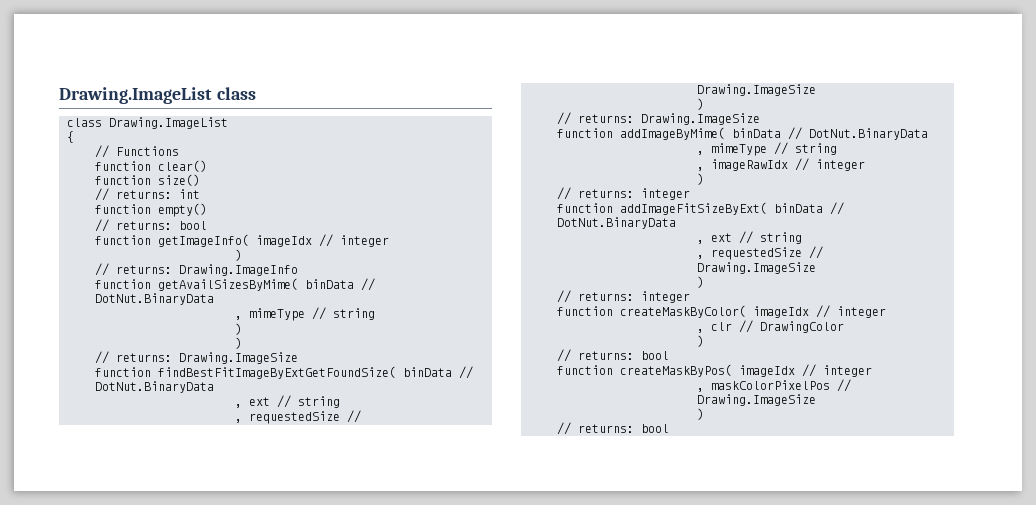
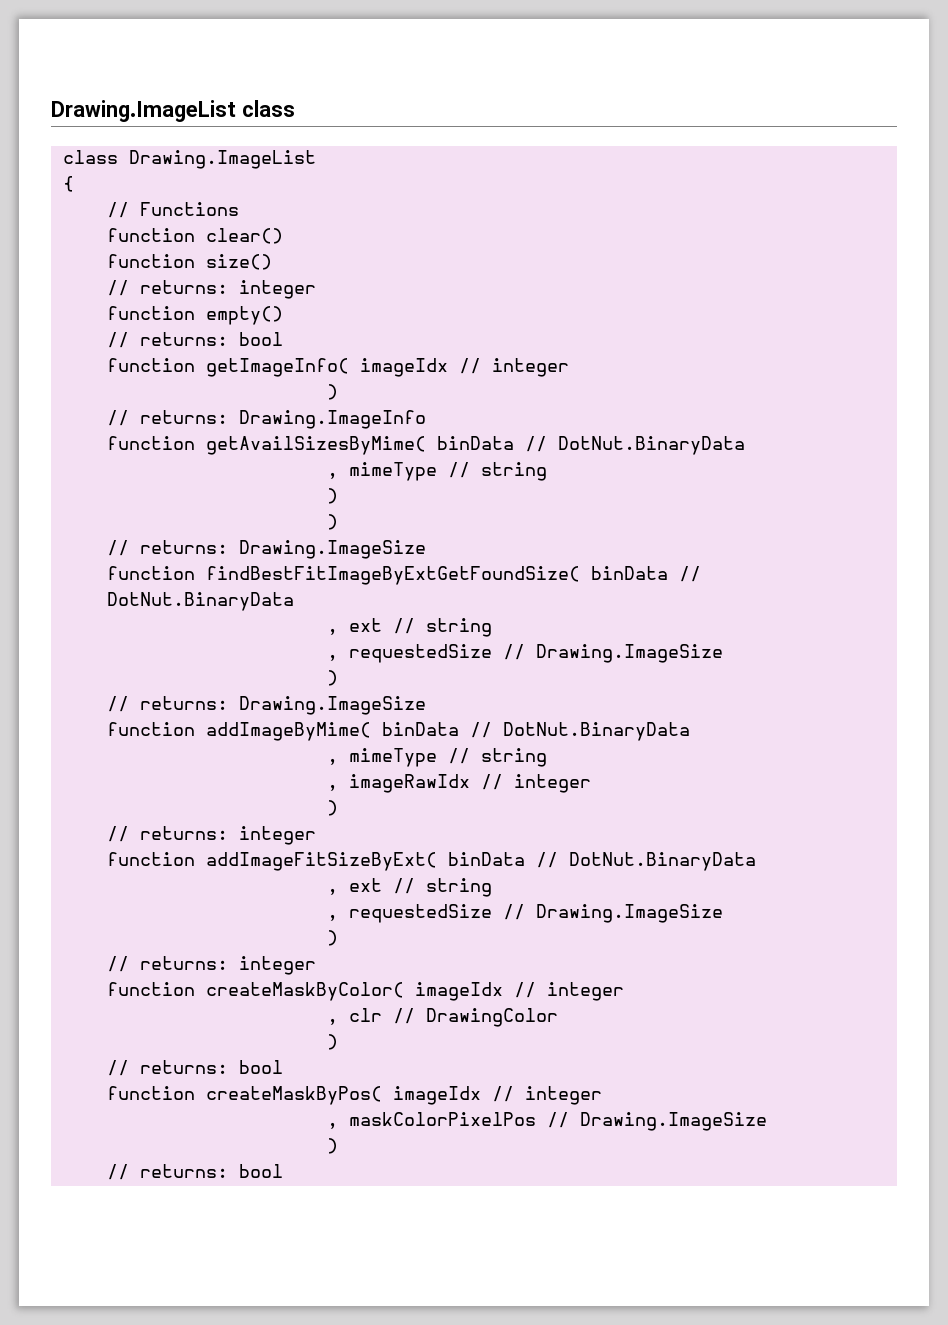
[179,189,201,199] int -> [238,280,316,299] integer

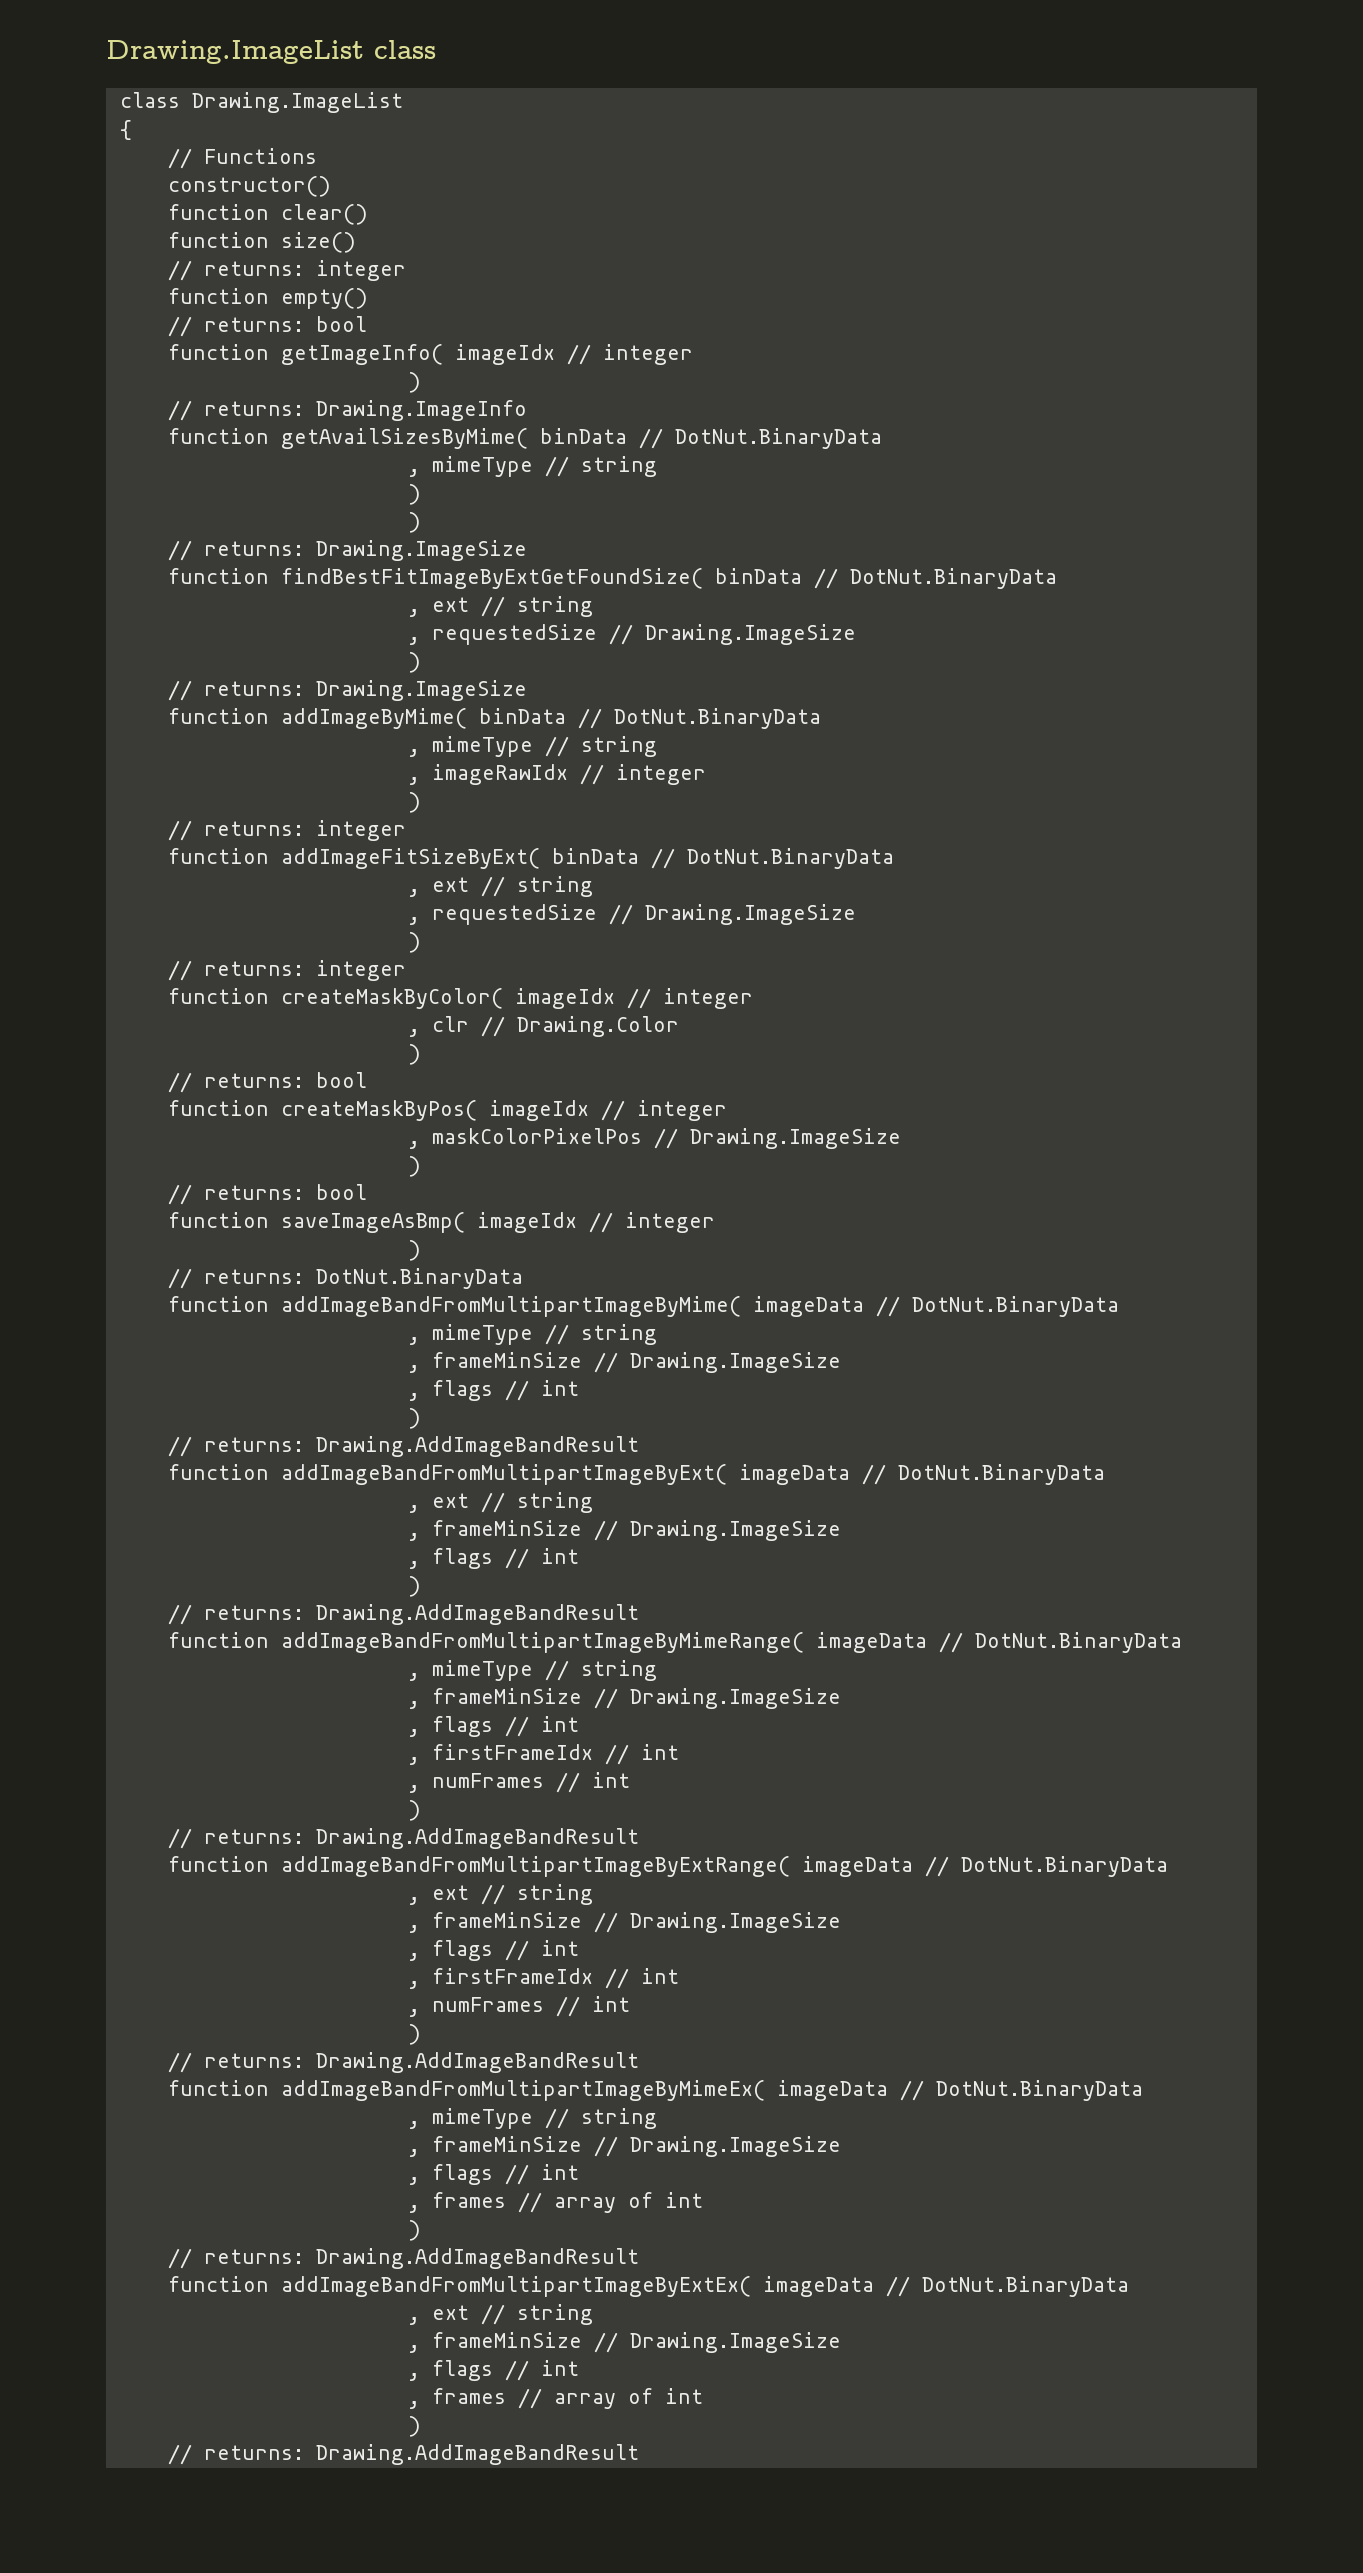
(239, 209) none -> [167,176,331,197] // constructor()
[425,1008,558,1027] DrawingColor -> [516,1016,679,1037] Drawing.Color
(283, 1171) none -> [167,1212,715,1233] [407,1240,421,1261] [167,1268,523,1289] [167,1296,1119,1317] [407,1324,657,1345] [407,1352,841,1373] [407,1380,579,1401] [407,1408,421,1429] [167,1436,639,1457] [167,1464,1105,1485] [407,1492,593,1513] [407,1520,841,1541] [407,1548,579,1569] [407,1576,421,1597] [167,1604,639,1625] [167,1632,1182,1653] [407,1660,657,1681] [407,1688,841,1709] [407,1716,579,1737] [407,1744,679,1765] [407,1772,630,1793] [407,1800,421,1821] [167,1828,639,1849] [167,1856,1168,1877] [407,1884,593,1905] [407,1912,841,1933] [407,1940,579,1961] [407,1968,679,1989] [407,1996,630,2017] [407,2024,421,2045] [167,2052,639,2073] [167,2080,1143,2101] [407,2108,657,2129] [407,2136,841,2157] [407,2164,579,2185] [407,2192,703,2213] [407,2220,421,2241] [167,2248,639,2269] [167,2276,1129,2297] [407,2304,593,2325] [407,2332,841,2353] [407,2360,579,2381] [407,2388,703,2409] [407,2416,421,2437] [167,2444,639,2465] // function saveImageAsBmp( imageIdx // integer // ) // // returns: DotNut.BinaryData // function addImageBandFromMultipartImageByMime( imageData // DotNut.BinaryData // , mimeType // string // , frameMinSize // Drawing.ImageSize // , flags // int // ) // // returns: Drawing.AddImageBandResult // function addImageBandFromMultipartImageByExt( imageData // DotNut.BinaryData // , ext // string // , frameMinSize // Drawing.ImageSize // , flags // int // ) // // returns: Drawing.AddImageBandResult // function addImageBandFromMultipartImageByMimeRange( imageData // DotNut.BinaryData // , mimeType // string // , frameMinSize // Drawing.ImageSize // , flags // int // , firstFrameIdx // int // , numFrames // int // ) // // returns: Drawing.AddImageBandResult // function addImageBandFromMultipartImageByExtRange( imageData // DotNut.BinaryData // , ext // string // , frameMinSize // Drawing.ImageSize // , flags // int // , firstFrameIdx // int // , numFrames // int // ) // // returns: Drawing.AddImageBandResult // function addImageBandFromMultipartImageByMimeEx( imageData // DotNut.BinaryData // , mimeType // string // , frameMinSize // Drawing.ImageSize // , flags // int // , frames // array of int // ) // // returns: Drawing.AddImageBandResult // function addImageBandFromMultipartImageByExtEx( imageData // DotNut.BinaryData // , ext // string // , frameMinSize // Drawing.ImageSize // , flags // int // , frames // array of int // ) // // returns: Drawing.AddImageBandResult

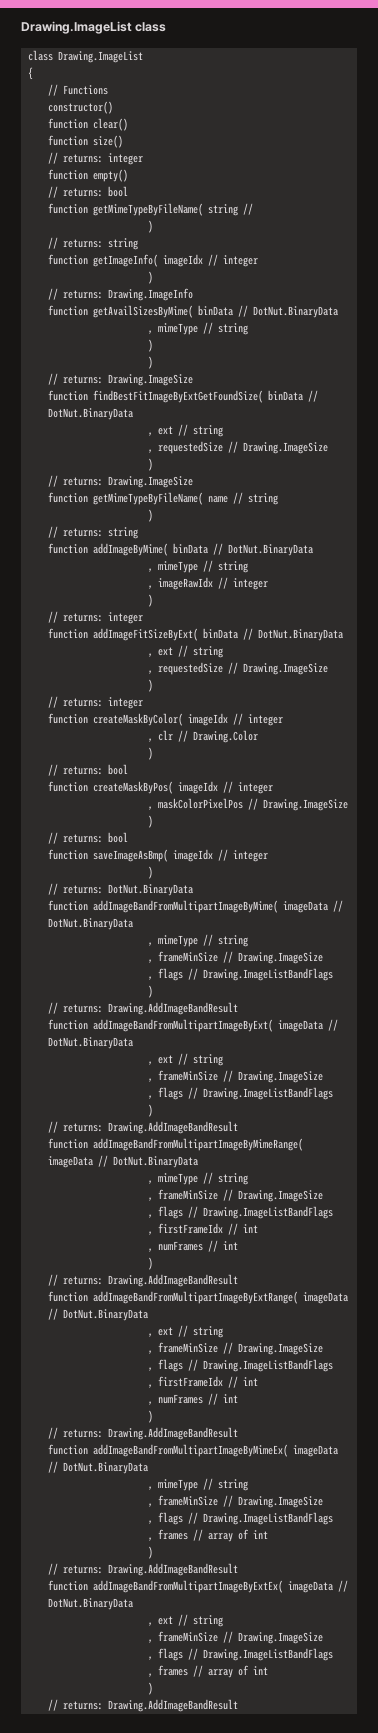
(367, 324) none -> [47,203,253,216] [147,220,153,233] [47,237,138,250] // function getMimeTypeByFileName( string // // ) // // returns: string
(527, 690) none -> [47,492,278,505] [147,509,153,522] [47,526,138,539] // function getMimeTypeByFileName( name // string // ) // // returns: string
[540,1380,579,1396] int -> [202,968,333,981] Drawing.ImageListBandFlags
[540,1548,579,1564] int -> [202,1087,333,1100] Drawing.ImageListBandFlags
[540,1716,579,1732] int -> [202,1206,333,1219] Drawing.ImageListBandFlags
[540,1940,579,1956] int -> [202,1359,333,1372] Drawing.ImageListBandFlags
[540,2164,579,2180] int -> [202,1512,333,1525] Drawing.ImageListBandFlags
[540,2360,579,2376] int -> [202,1648,333,1661] Drawing.ImageListBandFlags

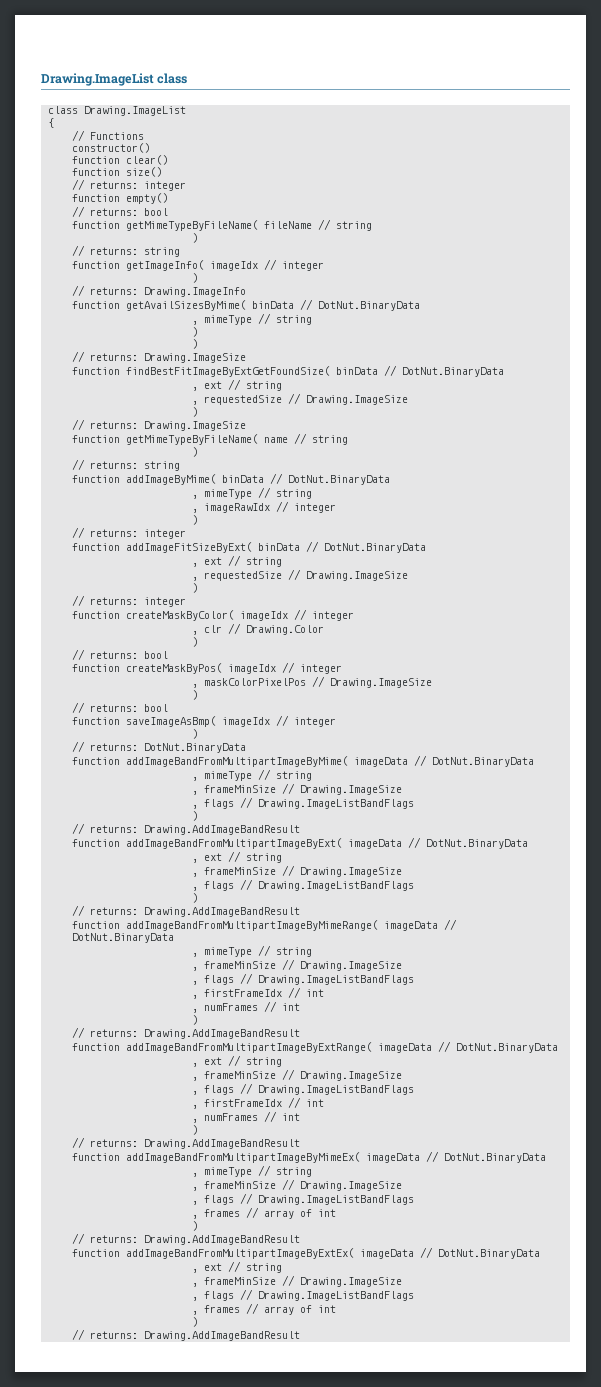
[207,203,253,216] string // -> [264,219,373,231] fileName // string

